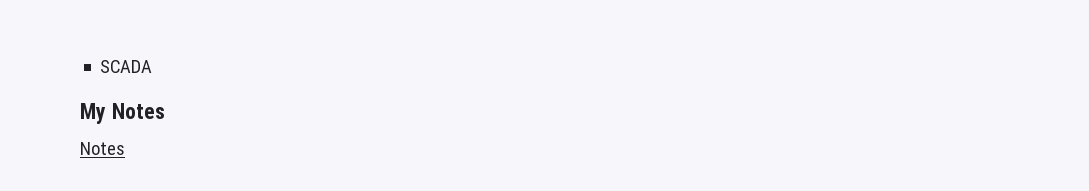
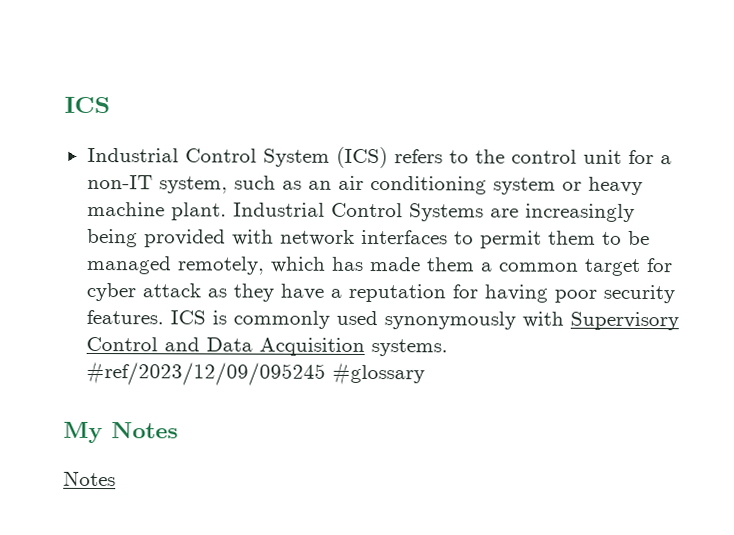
[100,60,153,73] SCADA -> [64,96,110,114] [86,146,672,169] [86,174,643,196] [86,201,635,222] [86,228,650,249] [85,255,673,277] [85,282,675,304] [85,309,679,331] [85,336,448,357] [85,360,425,386] ICS // Industrial Control System (ICS) refers to the control unit for a non-IT system, such as an air conditioning system or heavy machine plant. Industrial Control Systems are increasingly being provided with network interfaces to permit them to be managed remotely, which has made them a common target for cyber attack as they have a reputation for having poor security features. ICS is commonly used synonymously with Supervisory Control and Data Acquisition systems. #ref/2023/12/09/095245 #glossary

